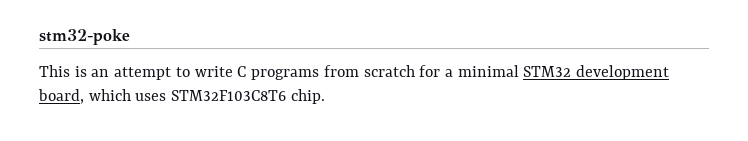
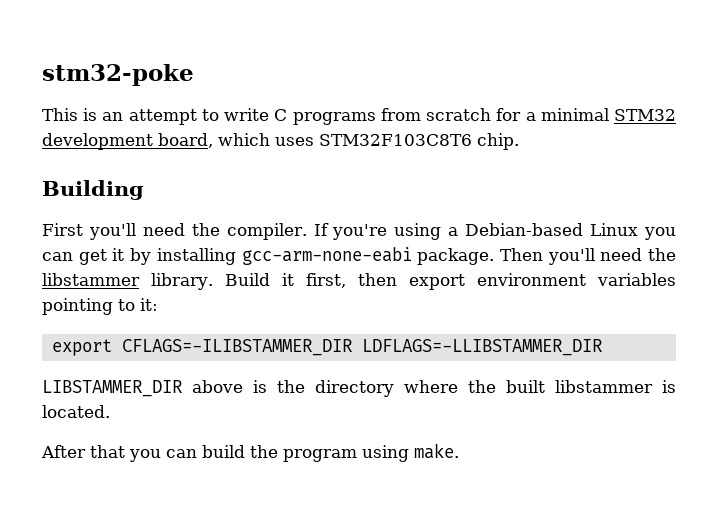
(325, 96) none -> [42,180,144,200] [42,223,677,240] [42,247,676,265] [42,273,676,290] [42,298,158,315] [51,339,602,356] [42,380,676,397] [42,405,110,418] [41,443,459,462] // Building // First you'll need the compiler. If you're using a Debian-based Linux you can get it by installing gcc-arm-none-eabi package. Then you'll need the libstammer library. Build it first, then export environment variables pointing to it: // export CFLAGS=-ILIBSTAMMER_DIR LDFLAGS=-LLIBSTAMMER_DIR // LIBSTAMMER_DIR above is the directory where the built libstammer is located. // After that you can build the program using make.

